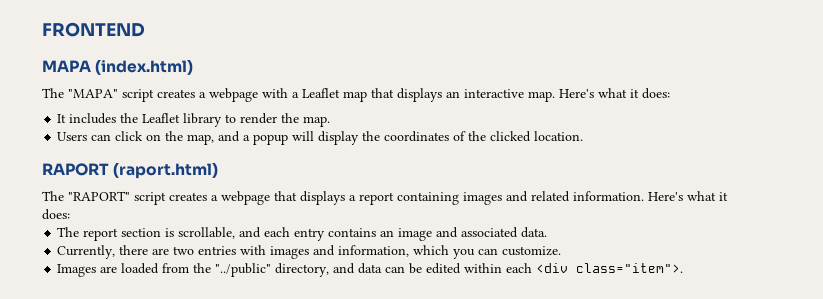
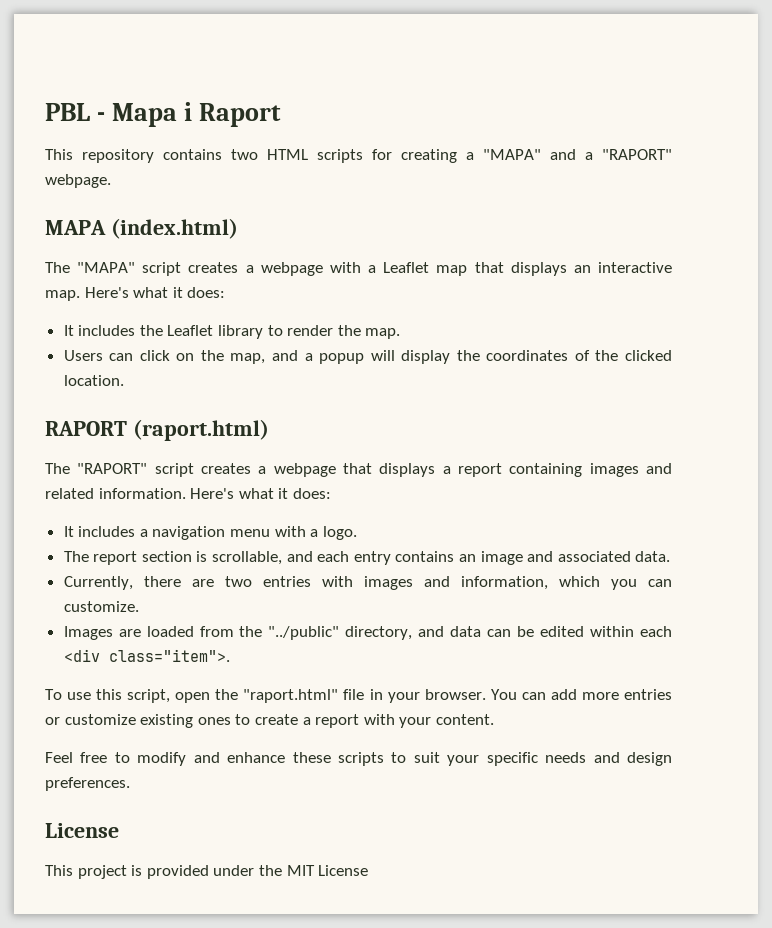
[42,22,145,37] FRONTEND -> [45,102,281,127] [45,149,672,163] [45,174,111,188] PBL - Mapa i Raport // This repository contains two HTML scripts for creating a "MAPA" and a "RAPORT" webpage.
(70, 214) none -> [63,526,357,540] // It includes a navigation menu with a logo.
(684, 268) none -> [45,689,672,703] [45,714,494,728] [45,752,673,766] [45,777,130,791] [45,823,119,838] [45,865,369,879] // To use this script, open the "raport.html" file in your browser. You can add more entries or customize existing ones to create a report with your content. // Feel free to modify and enhance these scripts to suit your specific needs and design preferences. // License // This project is provided under the MIT License

